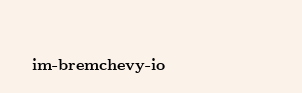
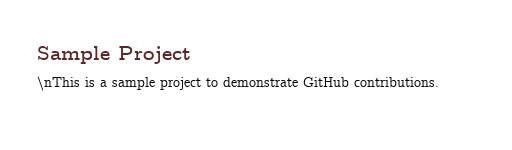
[32,58,165,73] im-bremchevy-io -> [37,46,191,64] [37,76,439,91] Sample Project // \nThis is a sample project to demonstrate GitHub contributions.

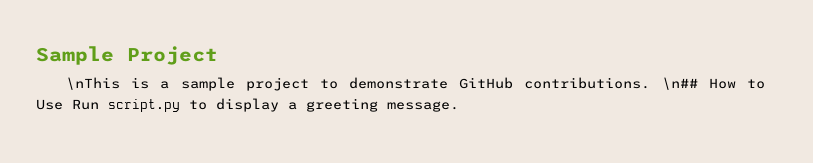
(439, 82) none -> [661,77,765,90] [36,98,459,112] \n## How to Use Run script.py to display a greeting message.

